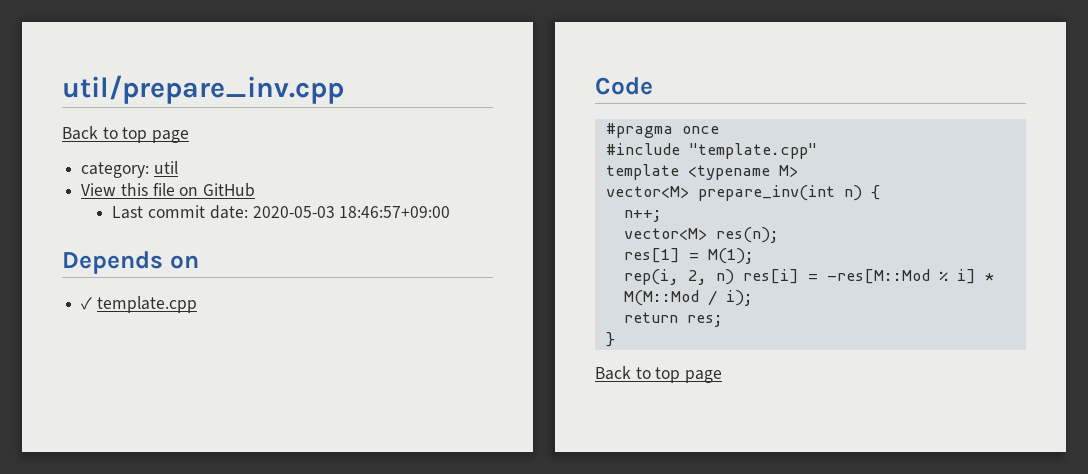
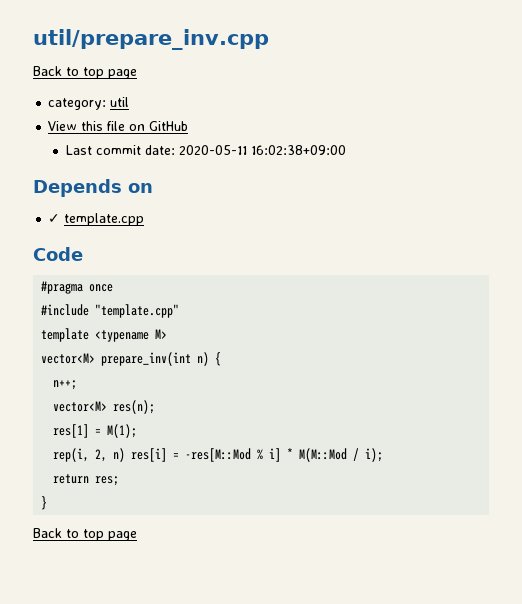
[252,206,451,218] 2020-05-03 18:46:57+09:00 -> [178,145,346,155] 2020-05-11 16:02:38+09:00

